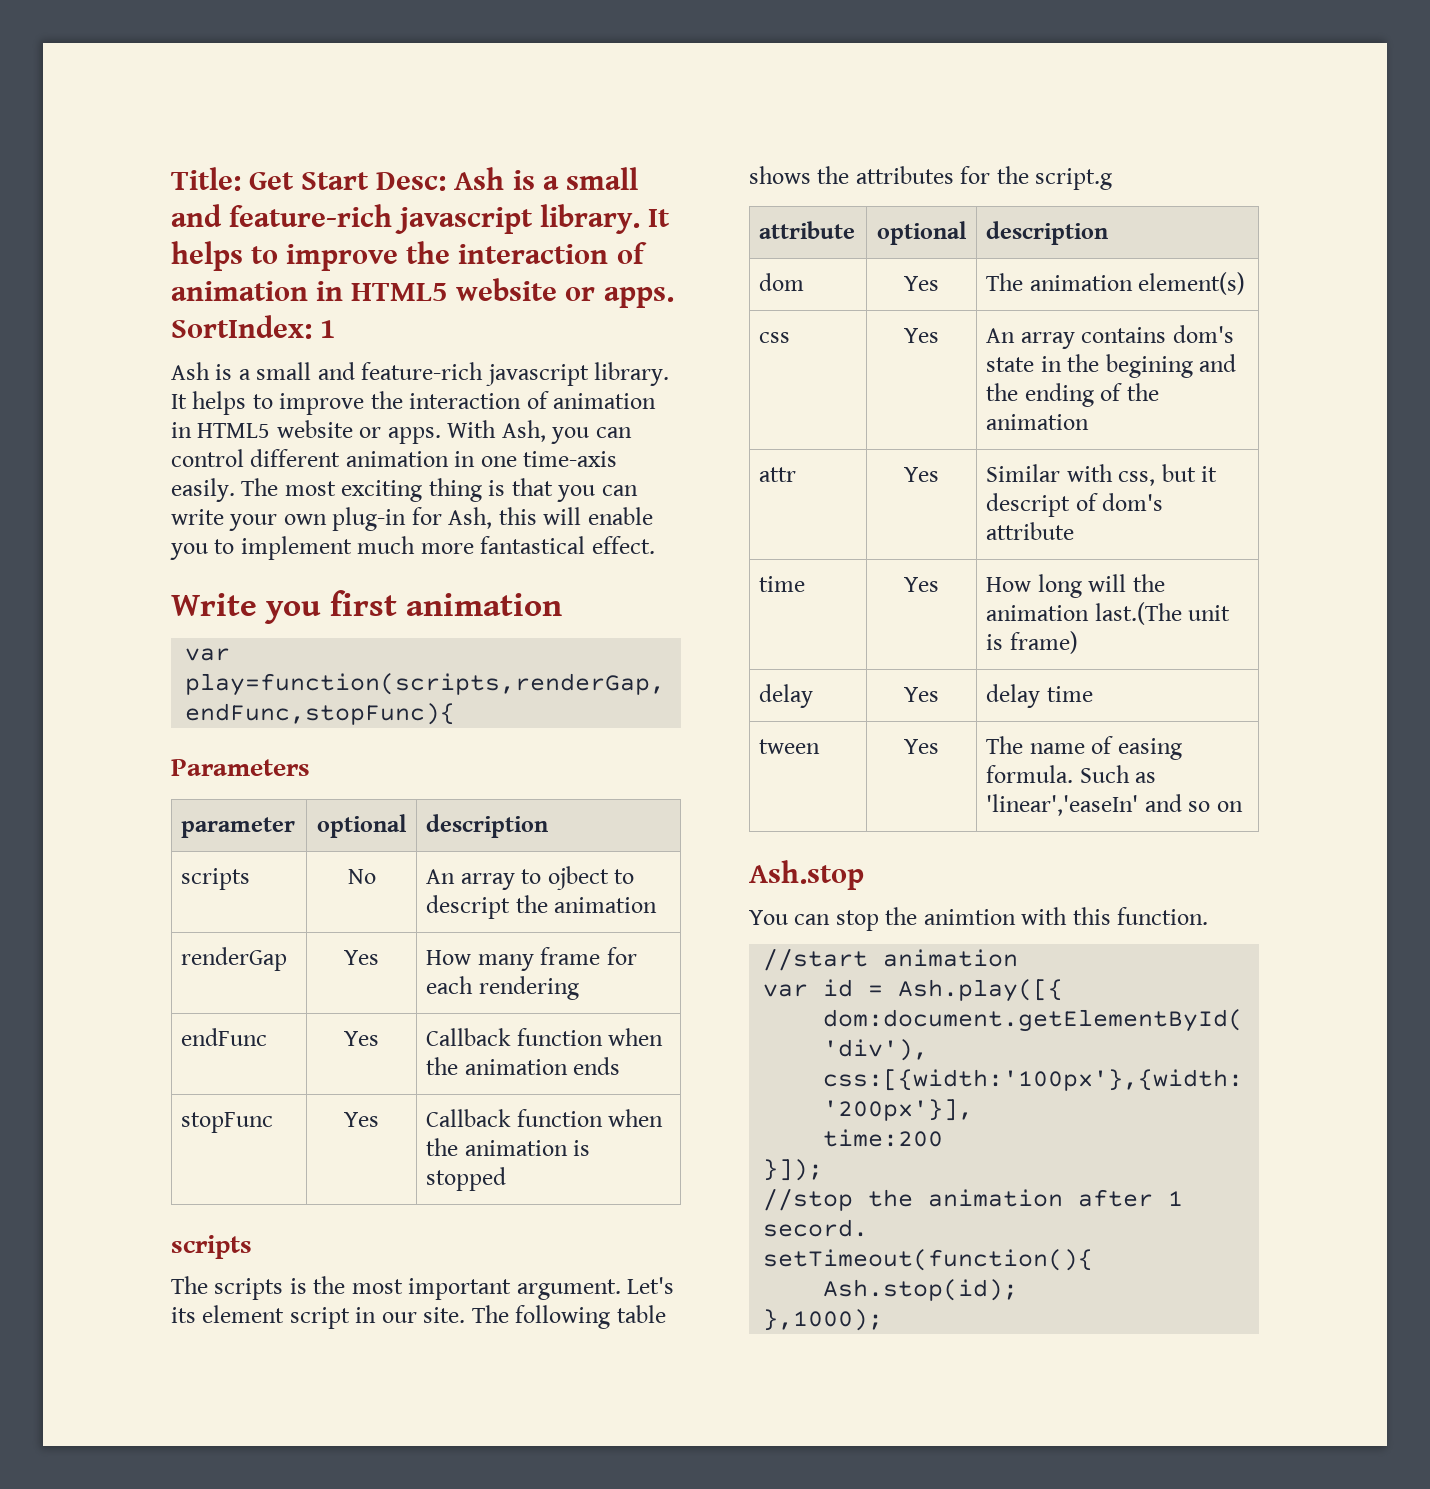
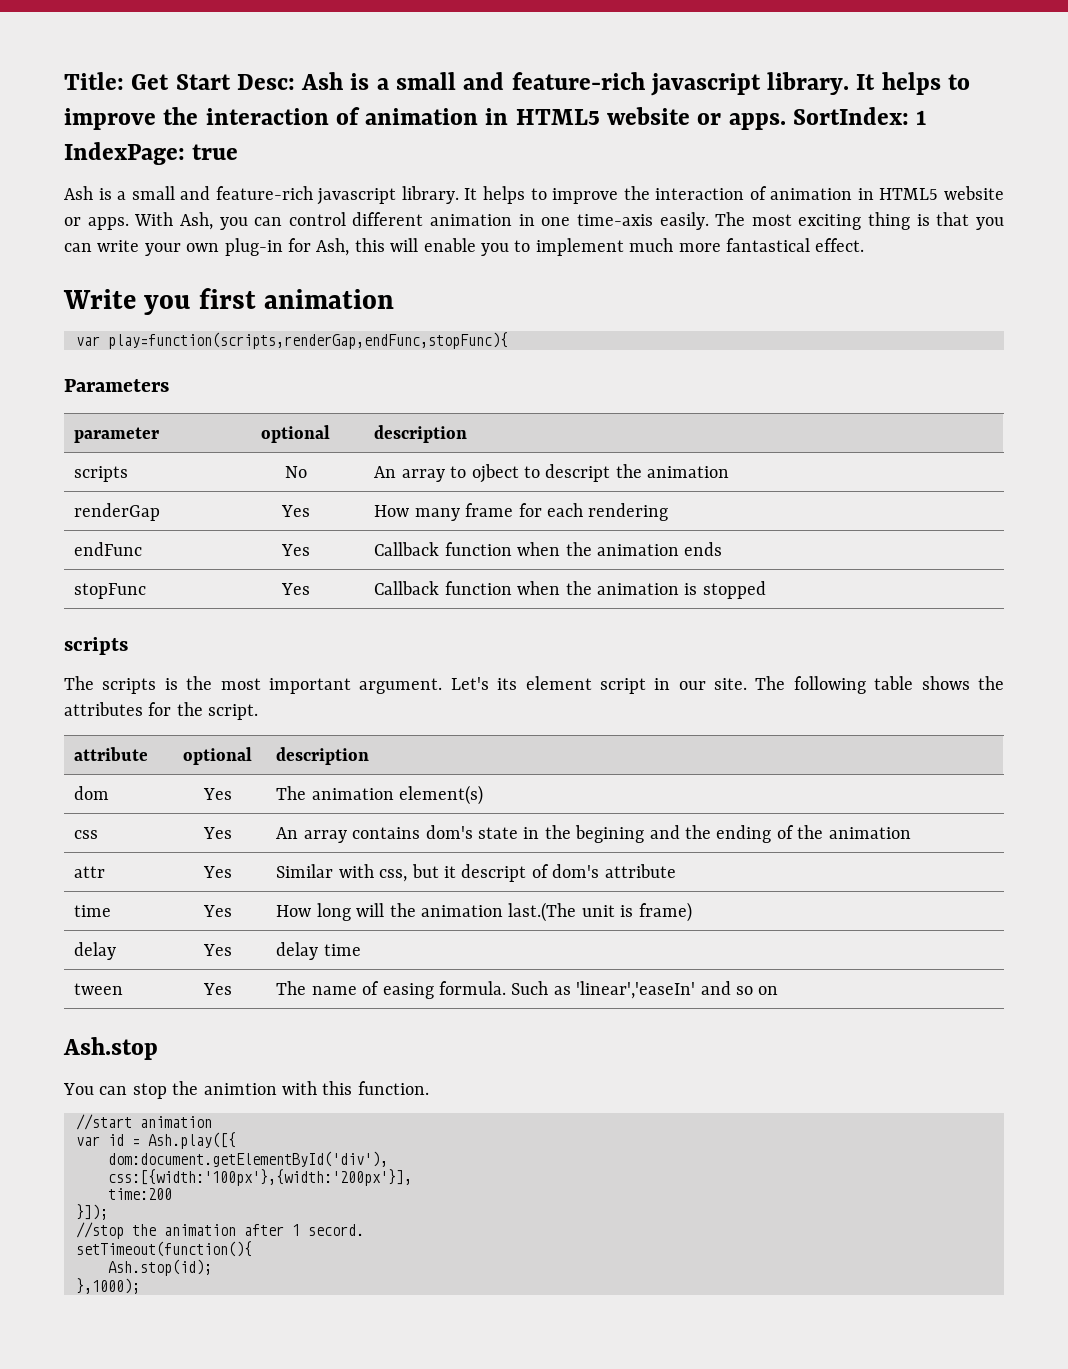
(337, 329) none -> [64,142,239,165] IndexPage: true
[1035,168,1113,190] script.g -> [208,704,259,720] script.

